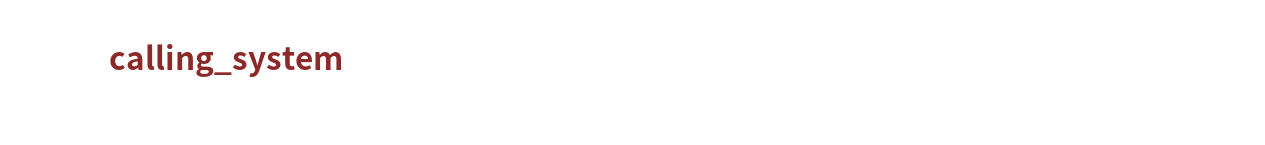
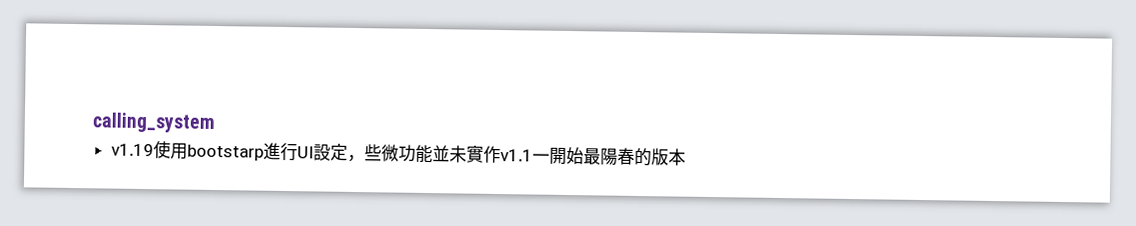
(343, 60) none -> [110,140,686,167] // v1.19使用bootstarp進行UI設定，些微功能並未實作v1.1一開始最陽春的版本

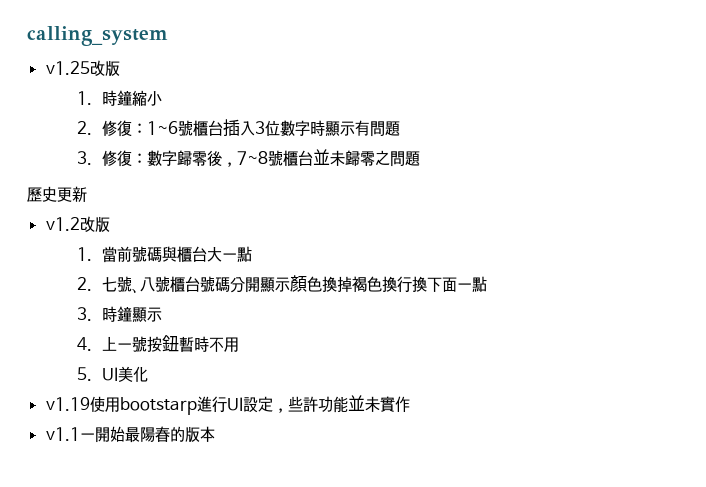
(215, 123) none -> [45,60,120,76] [76,90,162,106] [76,119,400,137] [76,149,420,167] [27,186,87,202] [45,216,110,232] [76,246,252,263] [76,275,487,294] [76,306,162,323] [76,335,239,352] [76,366,148,382] // v1.25改版 // 1.時鐘縮小 // 2.修復：1~6號櫃台插入3位數字時顯示有問題 // 3.修復：數字歸零後，7~8號櫃台並未歸零之問題 // 歷史更新 // v1.2改版 // 1.當前號碼與櫃台大一點 // 2.七號、八號櫃台號碼分開顯示顏色換掉褐色換行換下面一點 // 3.時鐘顯示 // 4.上一號按鈕暫時不用 // 5. UI美化
[380,144,399,162] 微 -> [302,396,318,412] 許
(501, 154) none -> (410, 404) //

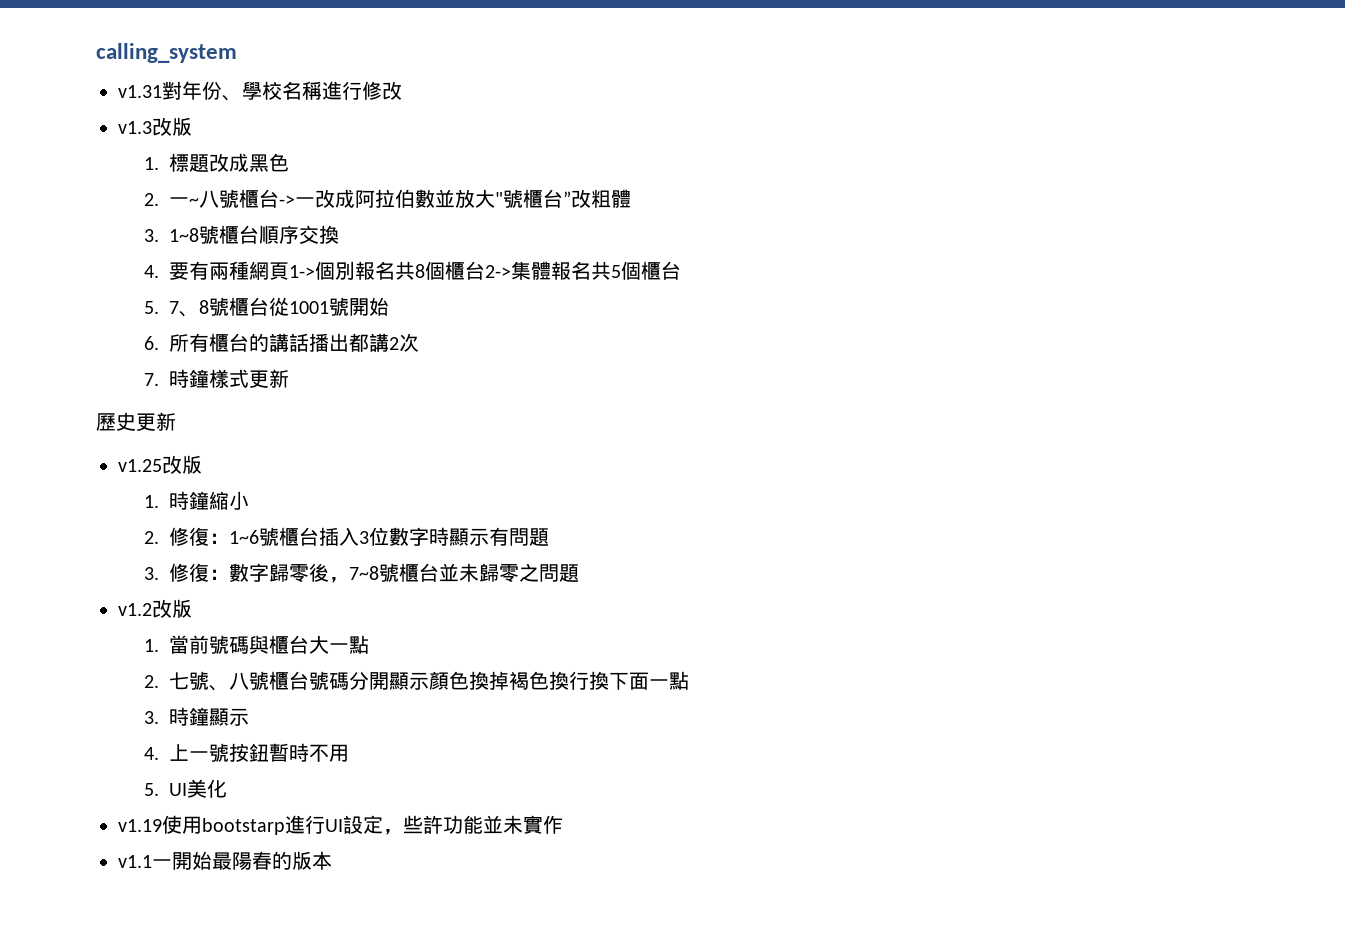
(168, 36) none -> [118,81,402,101] [118,117,192,136] [144,153,290,172] [144,189,632,208] [144,225,340,244] [144,261,682,280] [144,297,390,317] [144,333,420,352] [144,369,290,388] [96,412,176,431] // v1.31對年份、學校名稱進行修改 // v1.3改版 // 1.標題改成黑色 // 2.一~八號櫃台->一改成阿拉伯數並放大"號櫃台”改粗體 // 3. 1~8號櫃台順序交換 // 4.要有兩種網頁1->個別報名共8個櫃台2->集體報名共5個櫃台 // 5. 7、8號櫃台從1001號開始 // 6.所有櫃台的講話播出都講2次 // 7.時鐘樣式更新 // 歷史更新
[27,186,87,202] // 歷史更新 -> (580, 573) none

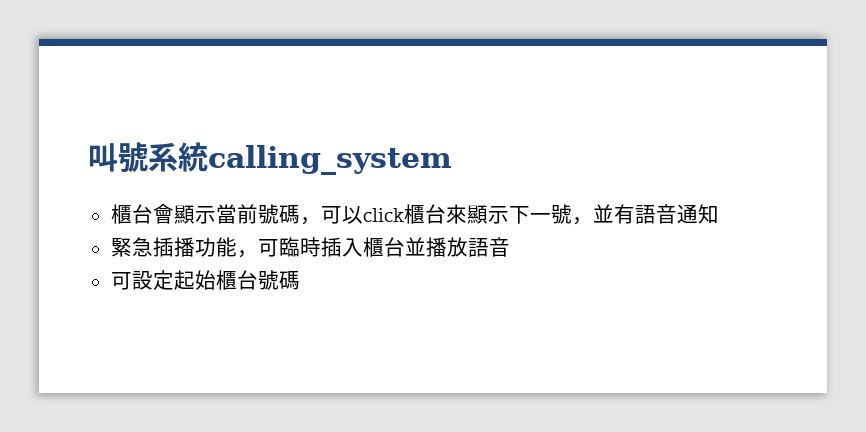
(96, 53) none -> [88,142,208,173] 叫號系統
[118,81,402,101] [118,117,192,136] [144,153,290,172] [144,189,632,208] [144,225,340,244] [144,261,682,280] [144,297,390,317] [144,333,420,352] [144,369,290,388] [96,412,176,431] [118,455,202,474] [144,491,250,510] [144,527,550,546] [144,563,580,583] [118,599,192,618] [144,635,370,654] [144,671,690,691] [144,707,250,726] [144,743,350,762] [144,779,228,798] [118,815,563,835] [118,851,332,870] v1.31對年份、學校名稱進行修改 // v1.3改版 // 1.標題改成黑色 // 2.一~八號櫃台->一改成阿拉伯數並放大"號櫃台”改粗體 // 3. 1~8號櫃台順序交換 // 4.要有兩種網頁1->個別報名共8個櫃台2->集體報名共5個櫃台 // 5. 7、8號櫃台從1001號開始 // 6.所有櫃台的講話播出都講2次 // 7.時鐘樣式更新 // 歷史更新 // v1.25改版 // 1.時鐘縮小 // 2.修復：1~6號櫃台插入3位數字時顯示有問題 // 3.修復：數字歸零後，7~8號櫃台並未歸零之問題 // v1.2改版 // 1.當前號碼與櫃台大一點 // 2.七號、八號櫃台號碼分開顯示顏色換掉褐色換行換下面一點 // 3.時鐘顯示 // 4.上一號按鈕暫時不用 // 5. UI美化 // v1.19使用bootstarp進行UI設定，些許功能並未實作 // v1.1一開始最陽春的版本 -> [110,204,719,225] [110,237,510,258] [110,270,300,290] 櫃台會顯示當前號碼，可以click櫃台來顯示下一號，並有語音通知 // 緊急插播功能，可臨時插入櫃台並播放語音 // 可設定起始櫃台號碼

